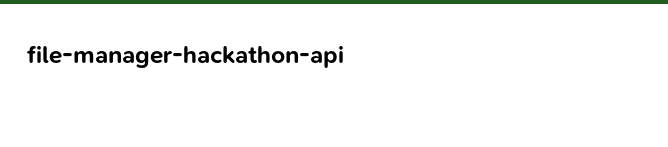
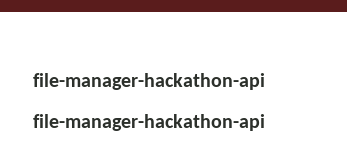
[27,45,344,68] file-manager-hackathon-api -> [33,73,265,90] [33,114,265,131] file-manager-hackathon-api // file-manager-hackathon-api

